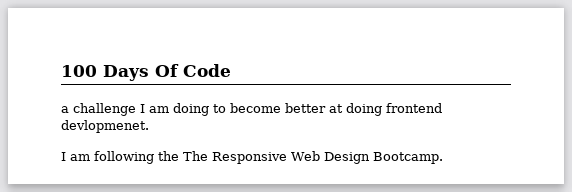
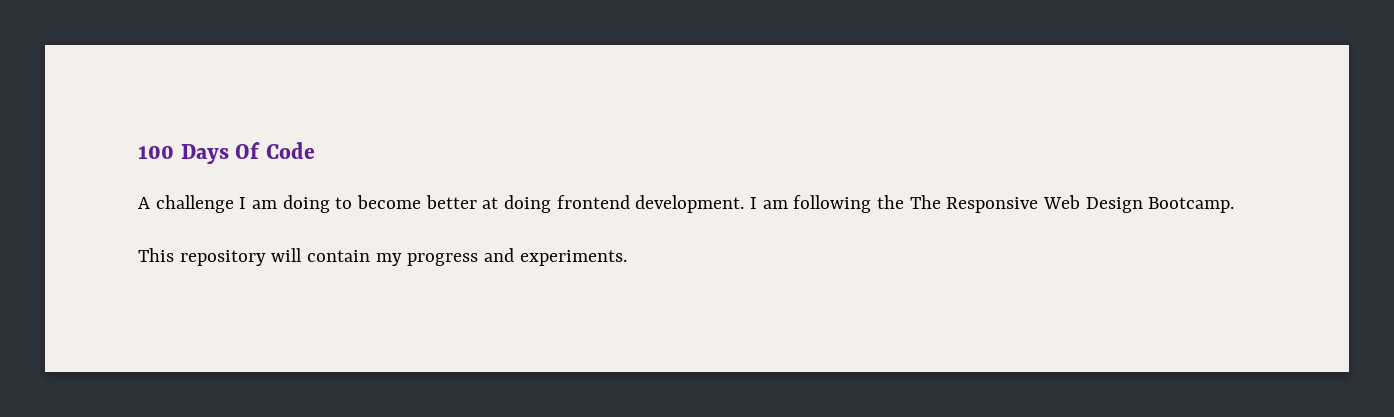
[61,106,69,113] a -> [138,197,150,209] A
[61,120,149,133] devlopmenet. // -> [635,195,745,213] development.
(443, 158) none -> [138,248,627,266] // This repository will contain my progress and experiments.

